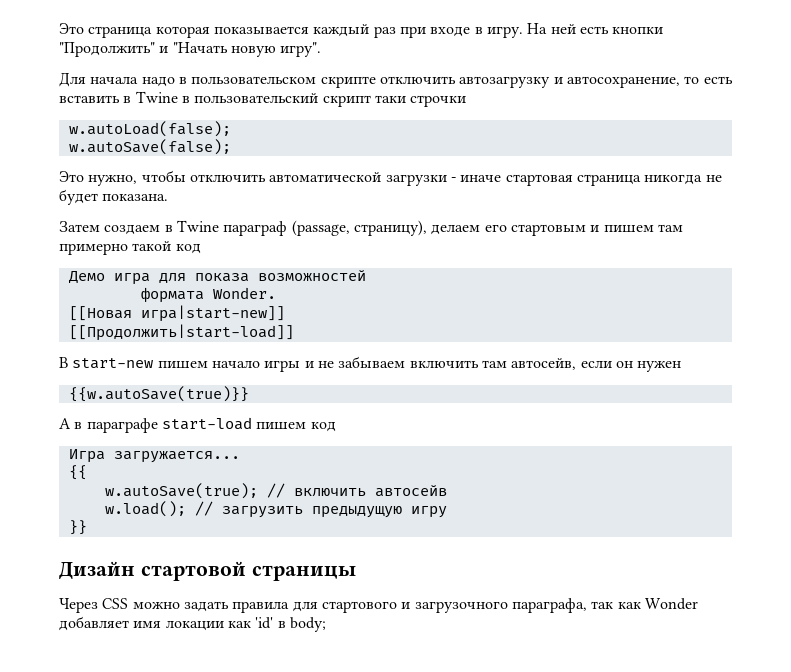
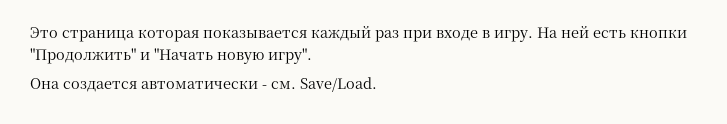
[59,72,733,88] [59,91,467,107] [68,121,231,137] [68,139,231,155] [59,170,722,186] [59,189,169,205] [59,220,683,236] [59,241,201,255] [68,270,366,285] [140,287,276,303] [68,305,285,322] [68,324,294,341] [59,356,682,372] [68,386,249,402] [59,417,336,433] [68,449,240,463] [68,465,87,480] [104,483,447,499] [104,501,447,518] [68,520,87,535] [59,561,356,581] [59,598,698,613] [59,616,326,632] Для начала надо в пользовательском скрипте отключить автозагрузку и автосохранение, то есть вставить в Twine в пользовательский скрипт таки строчки // w.autoLoad(false); // w.autoSave(false); // Это нужно, чтобы отключить автоматической загрузки - иначе стартовая страница никогда не будет показана. // Затем создаем в Twine параграф (passage, страницу), делаем его стартовым и пишем там примерно такой код // Демо игра для показа возможностей // формата Wonder. // [[Новая игра|start-new]] // [[Продолжить|start-load]] // В start-new пишем начало игры и не забываем включить там автосейв, если он нужен // {{w.autoSave(true)}} // А в параграфе start-load пишем код // Игра загружается... // {{ // w.autoSave(true); // включить автосейв // w.load(); // загрузить предыдущую игру // }} // Дизайн стартовой страницы // Через CSS можно задать правила для стартового и загрузочного параграфа, так как Wonder добавляет имя локации как 'id' в body; -> [30,77,377,92] Она создается автоматически - см. Save/Load.

